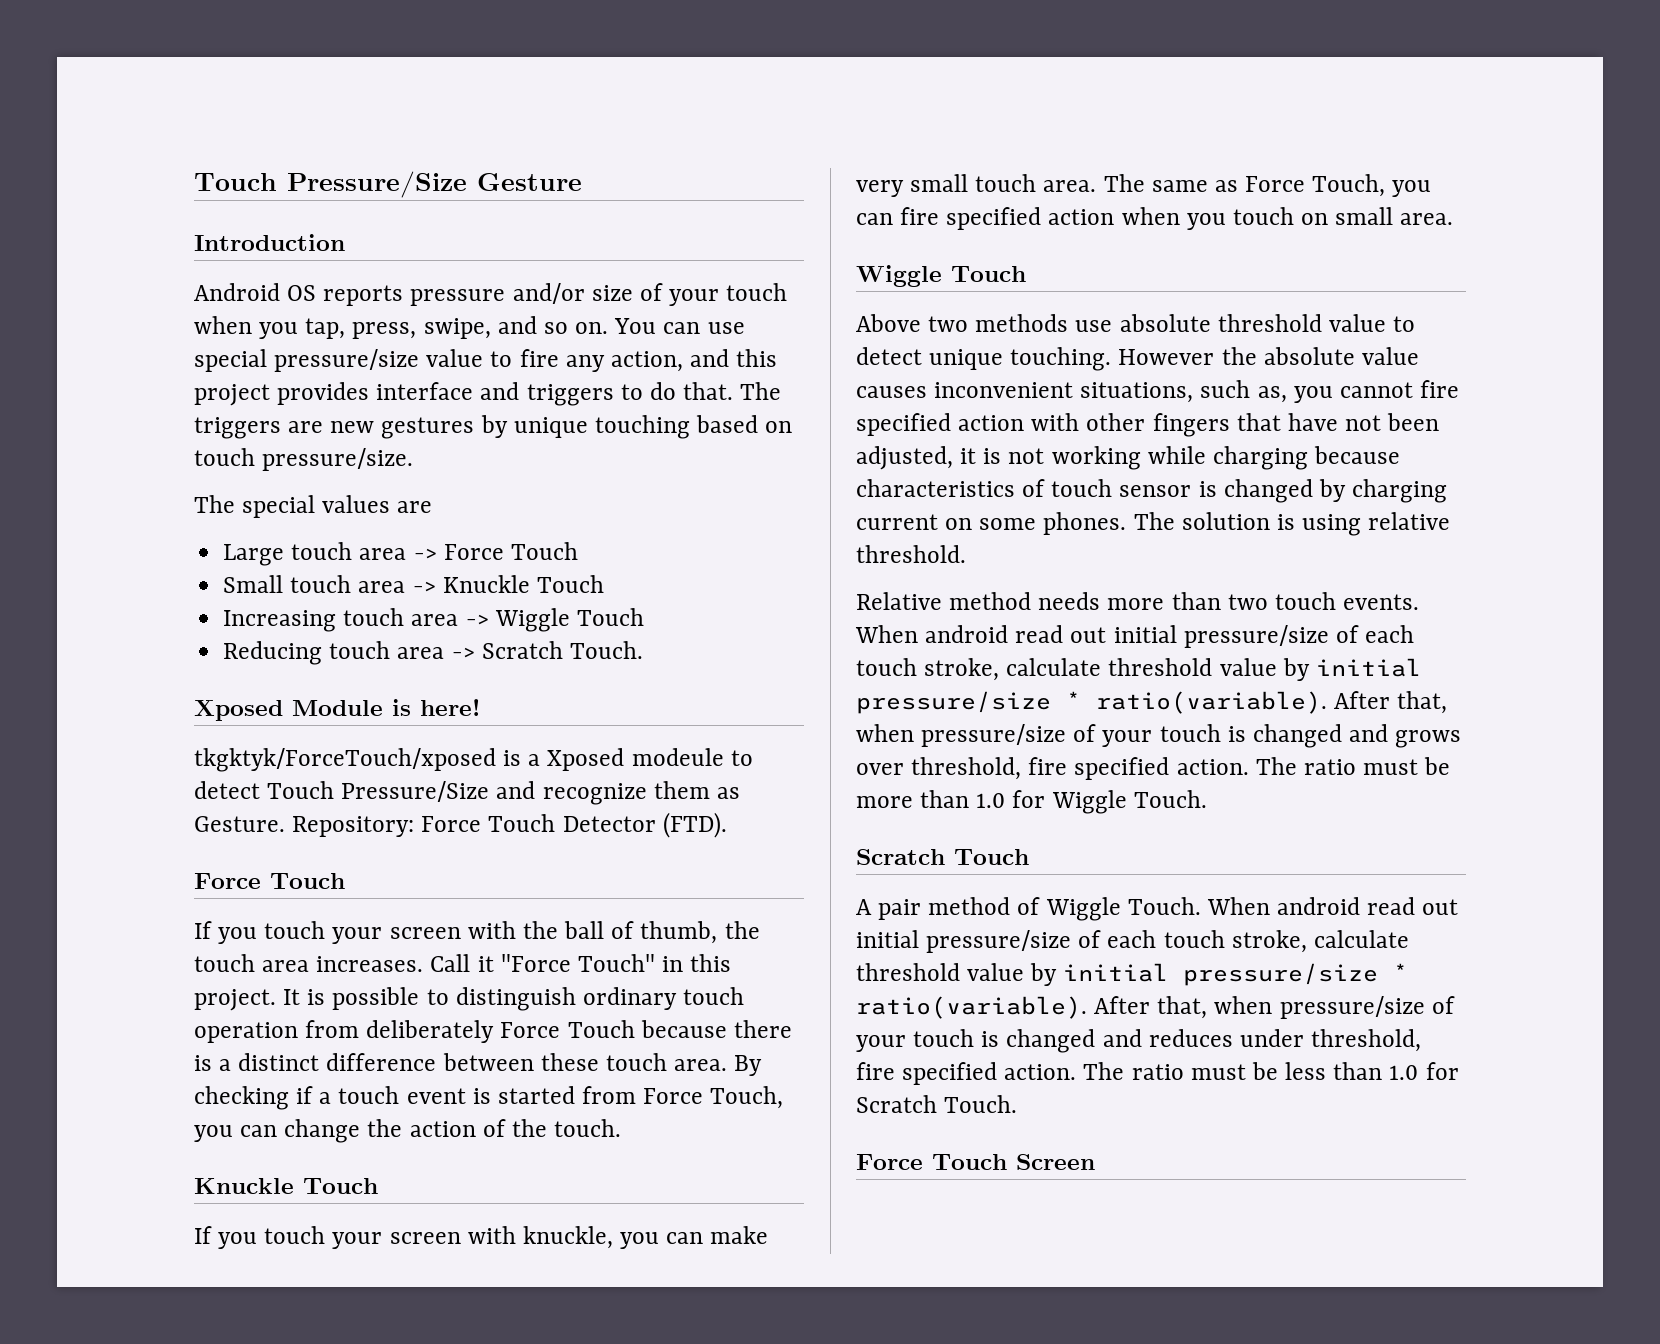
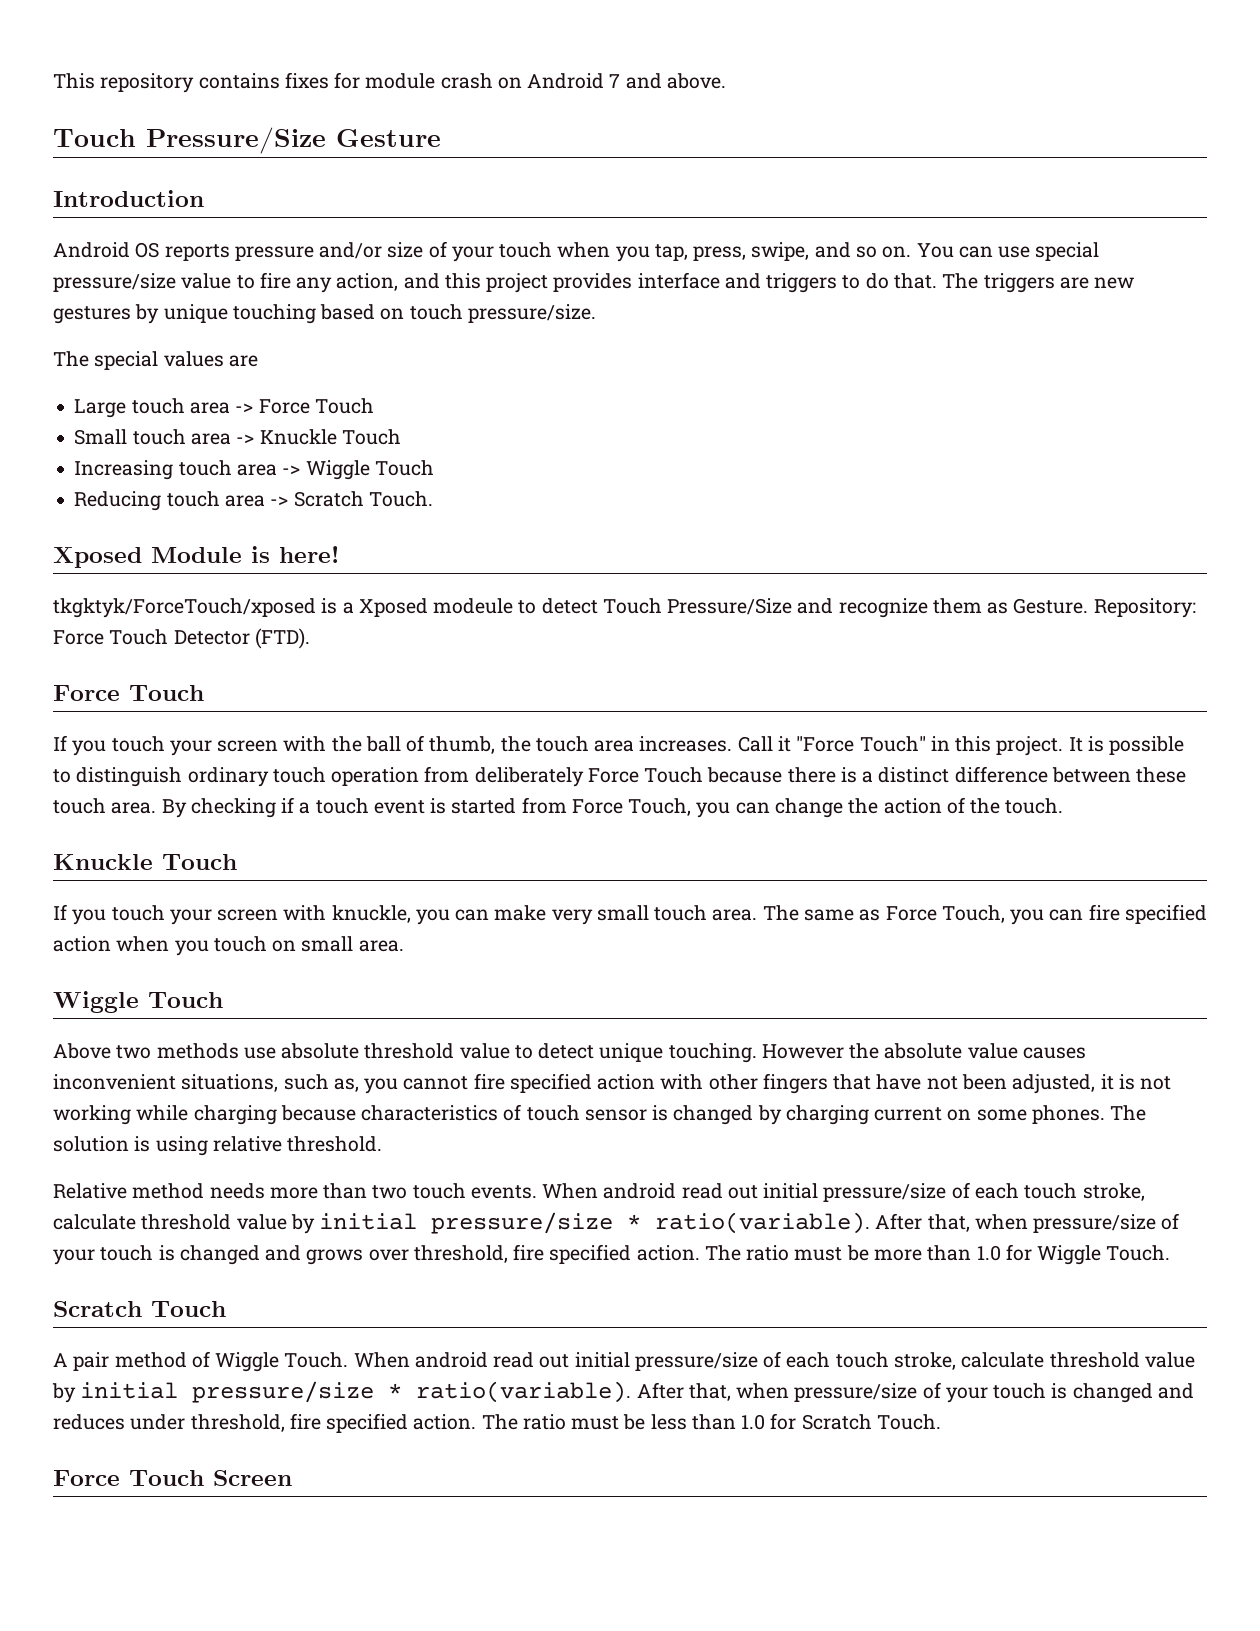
(194, 182) none -> [53,72,726,93] This repository contains fixes for module crash on Android 7 and above. //

